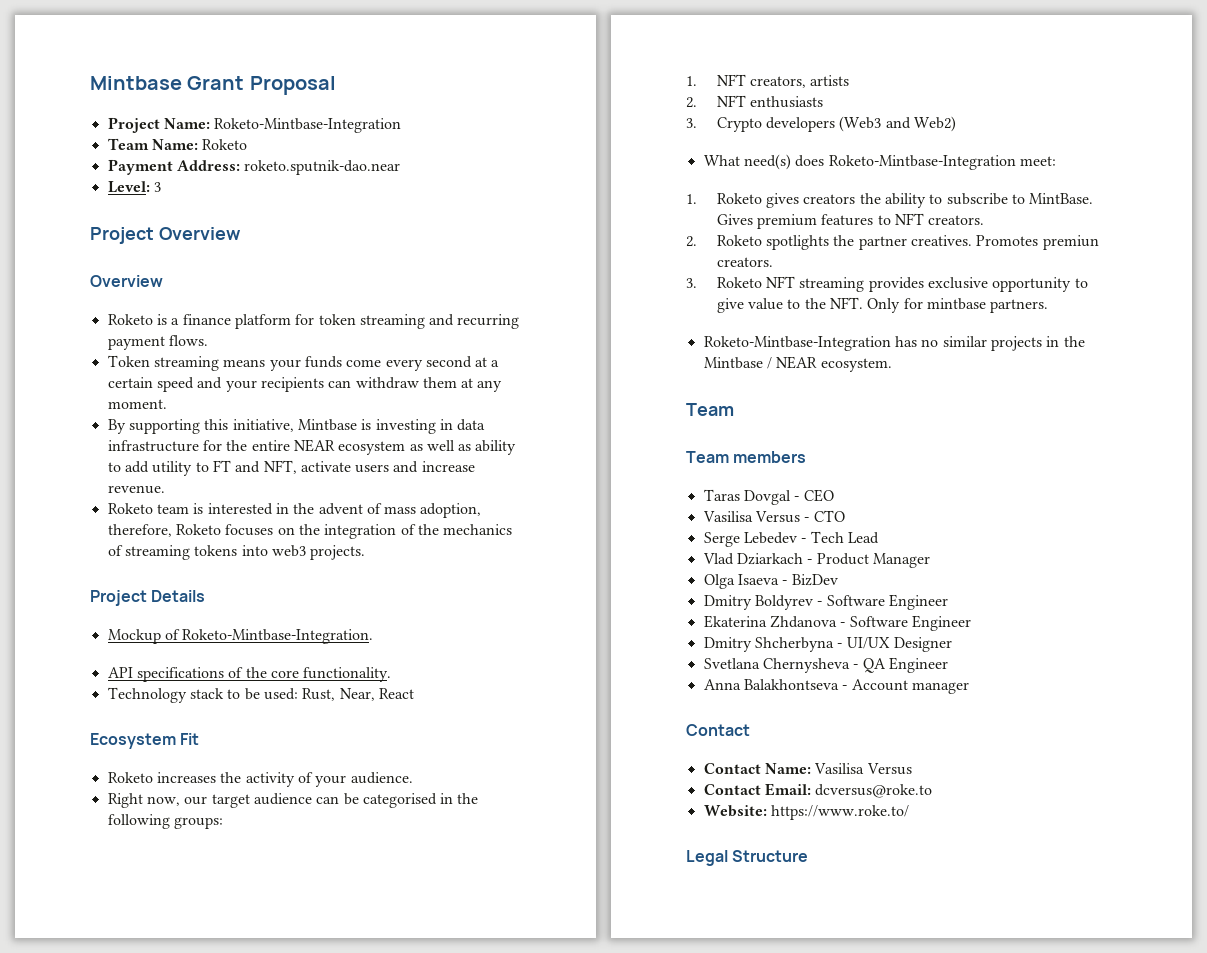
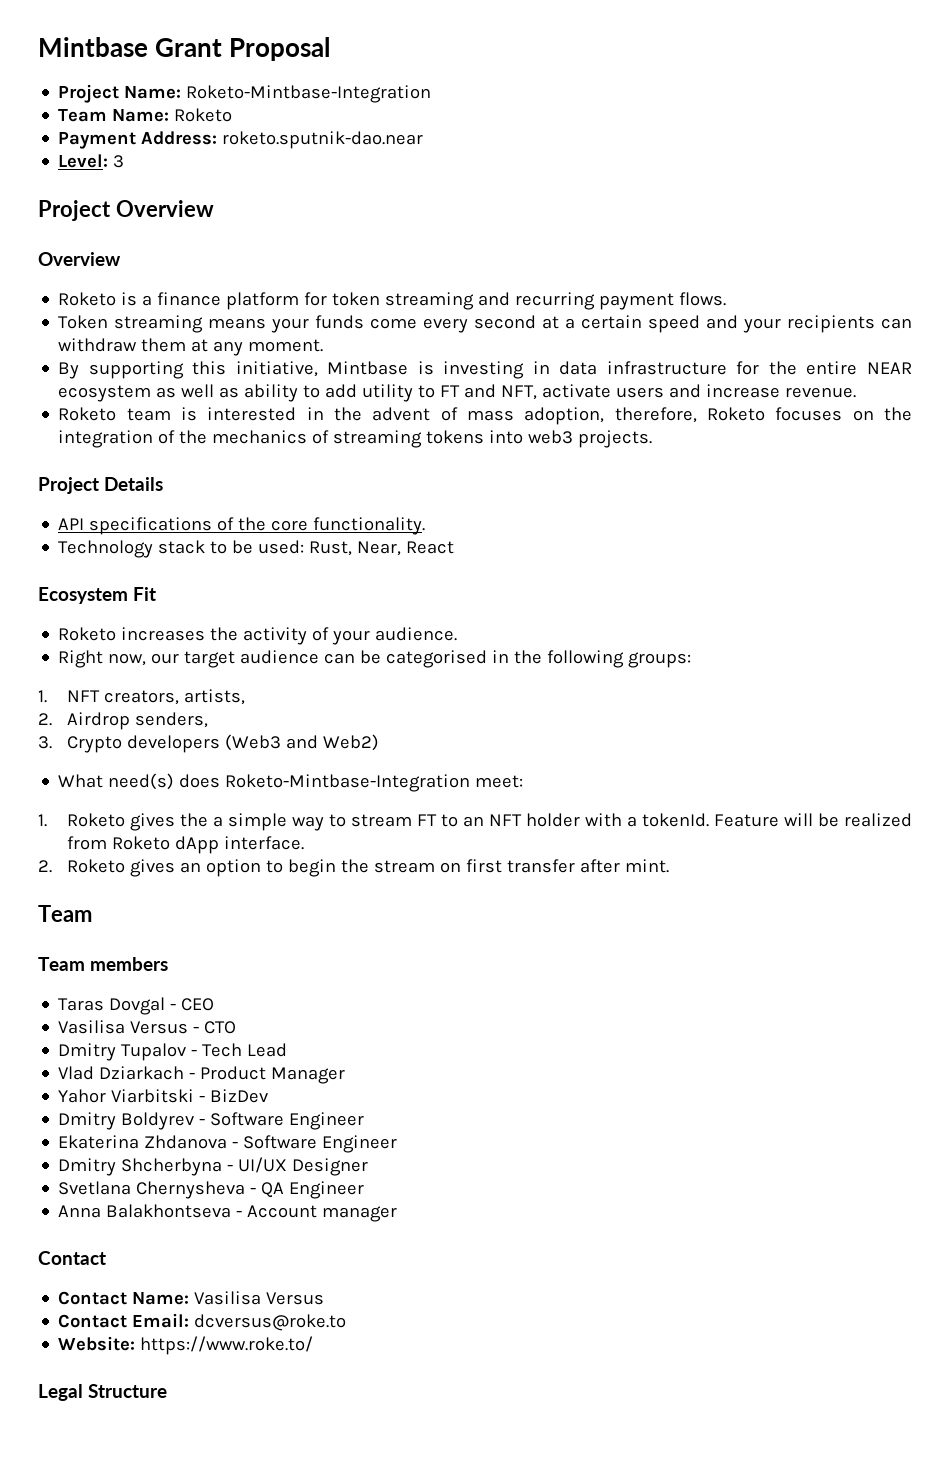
[107,629,374,644] // Mockup of Roketo-Mintbase-Integration. -> (164, 484) none
[810,75,850,86] [686,95,823,108] artists // 2. NFT enthusiasts -> [183,689,245,705] [38,712,208,730] artists, // 2. Airdrop senders,
[803,193,1094,208] [716,213,985,229] [686,235,1099,250] [716,257,773,267] [686,276,1088,292] [716,297,1049,313] [703,336,1085,351] [703,356,892,372] creators the ability to subscribe to MintBase. Gives premium features to NFT creators. // 2. Roketo spotlights the partner creatives. Promotes premiun creators. // 3. Roketo NFT streaming provides exclusive opportunity to give value to the NFT. Only for mintbase partners. // Roketo-Mintbase-Integration has no similar projects in the Mintbase / NEAR ecosystem. -> [179,813,913,831] [66,836,304,854] [38,859,669,877] the a simple way to stream FT to an NFT holder with a tokenId. Feature will be realized from Roketo dApp interface. // 2. Roketo gives an option to begin the stream on first transfer after mint.
[703,532,797,547] Serge Lebedev -> [58,1043,187,1061] Dmitry Tupalov
[703,574,779,589] Olga Isaeva -> [58,1089,195,1103] Yahor Viarbitski

